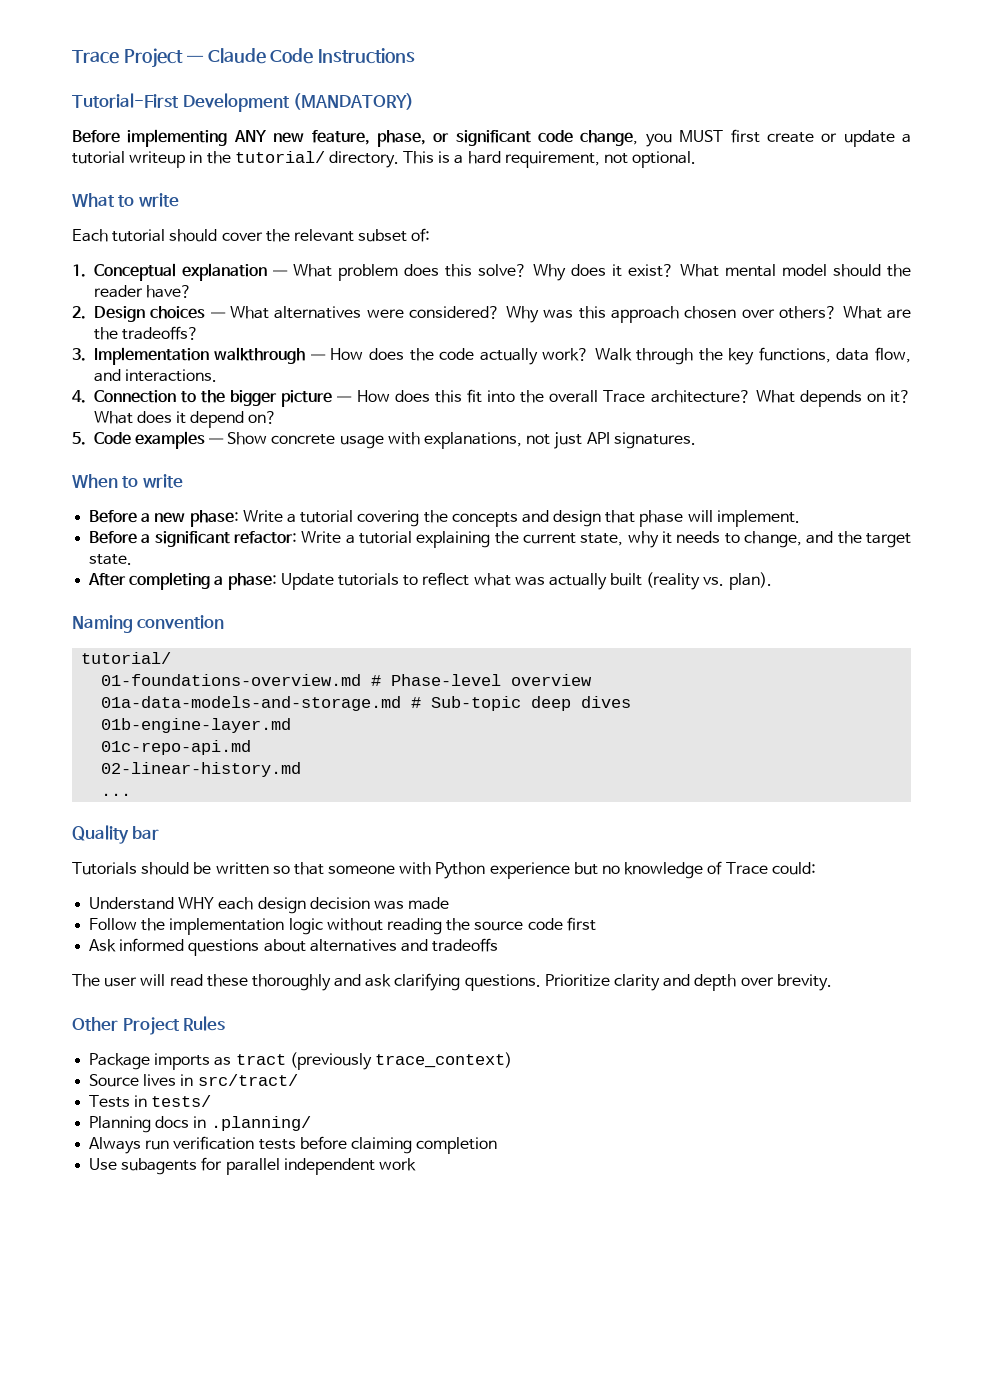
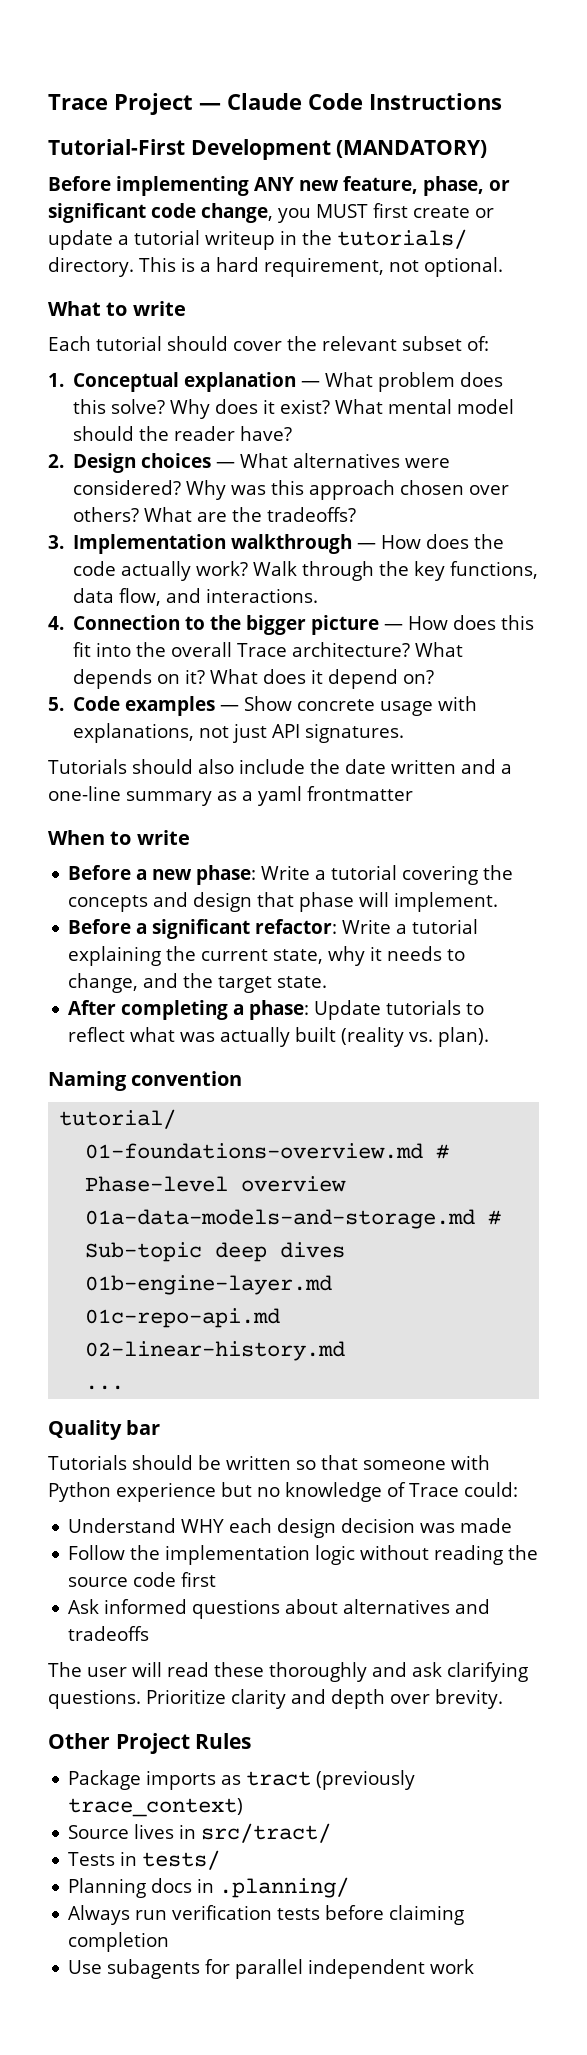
[234,151,325,163] tutorial/ -> [337,229,467,249] tutorials/
(696, 440) none -> [48,759,512,774] [48,786,413,806] // Tutorials should also include the date written and a one-line summary as a yaml frontmatter

